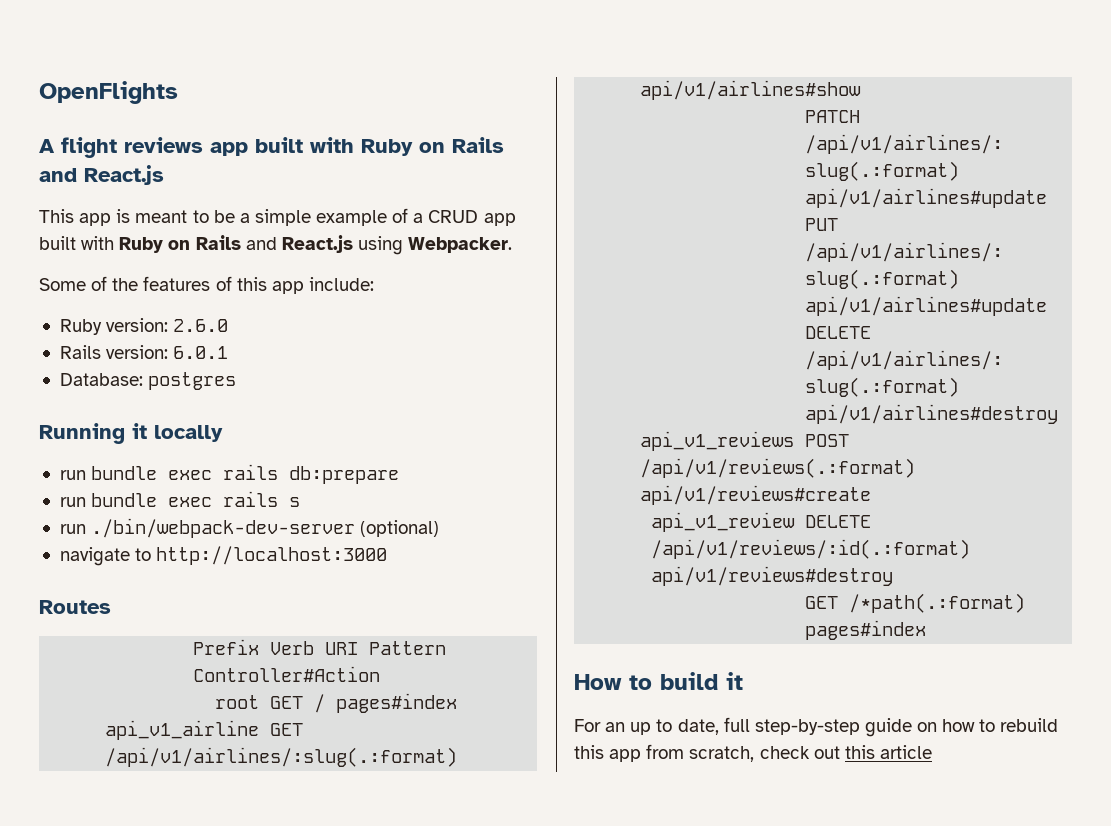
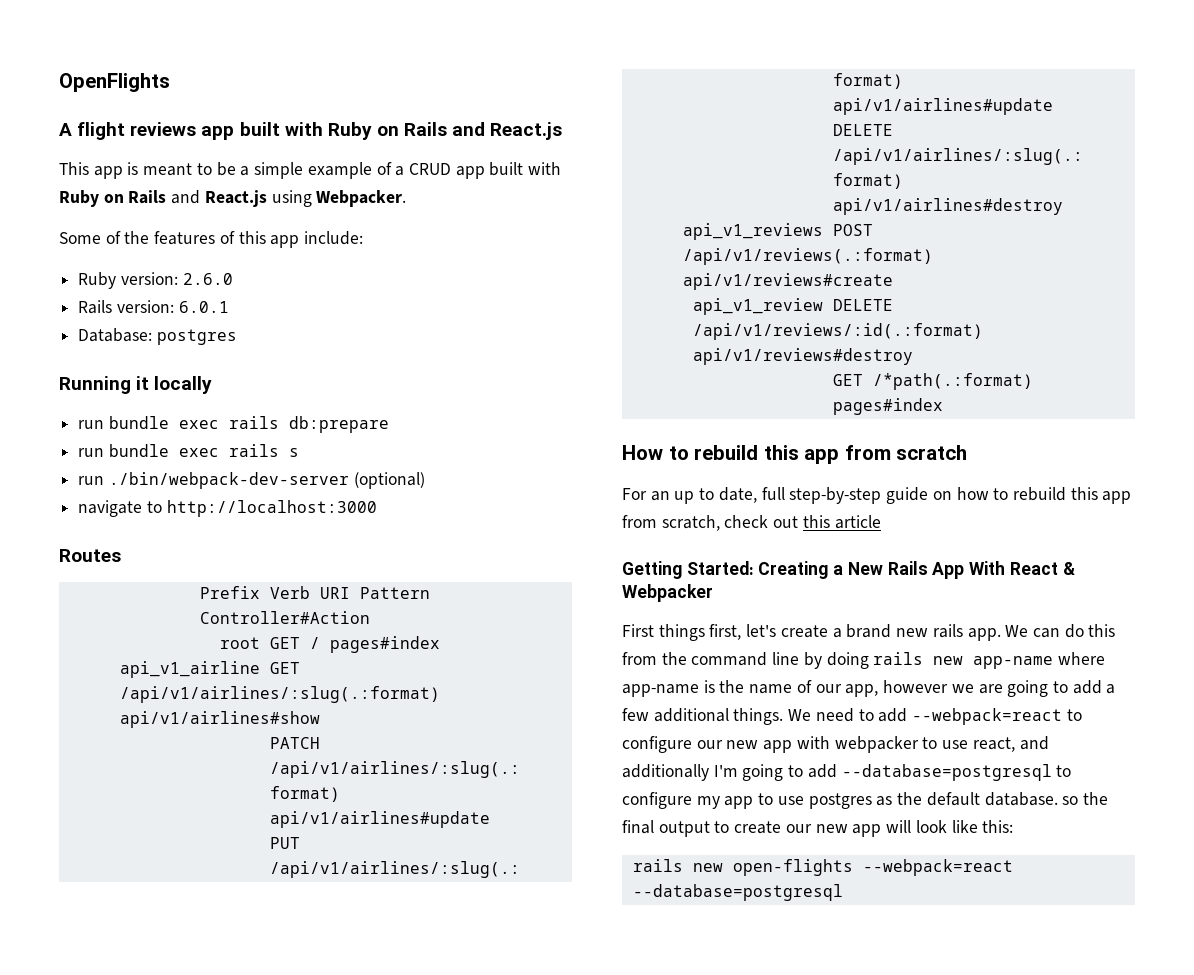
[660,672,743,690] build it -> [694,445,968,464] rebuild this app from scratch
(932, 752) none -> [622,561,1075,579] [622,584,713,602] [622,624,1116,641] [622,652,1106,669] [622,680,1116,697] [622,708,1082,725] [622,736,1049,753] [622,764,1072,781] [622,792,1108,809] [622,820,1014,837] [632,859,1013,876] [632,884,843,901] // Getting Started: Creating a New Rails App With React & Webpacker // First things first, let's create a brand new rails app. We can do this from the command line by doing rails new app-name where app-name is the name of our app, however we are going to add a few additional things. We need to add --webpack=react to configure our new app with webpacker to use react, and additionally I'm going to add --database=postgresql to configure my app to use postgres as the default database. so the final output to create our new app will look like this: // rails new open-flights --webpack=react --database=postgresql

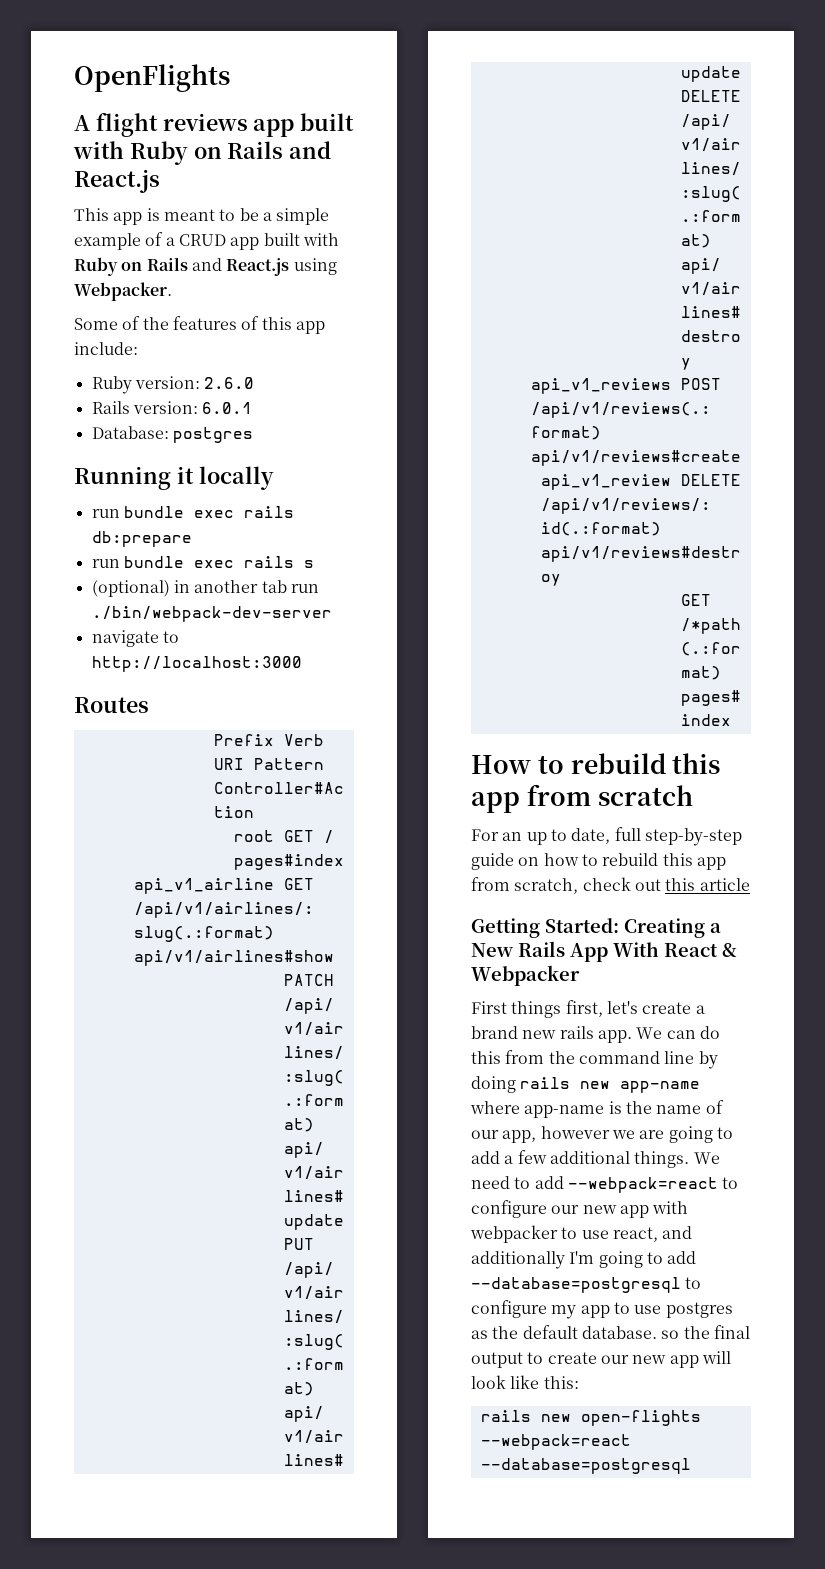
(299, 452) none -> [91,580,287,597] (optional) in another tab
[353,472,425,489] (optional) -> (332, 614) none

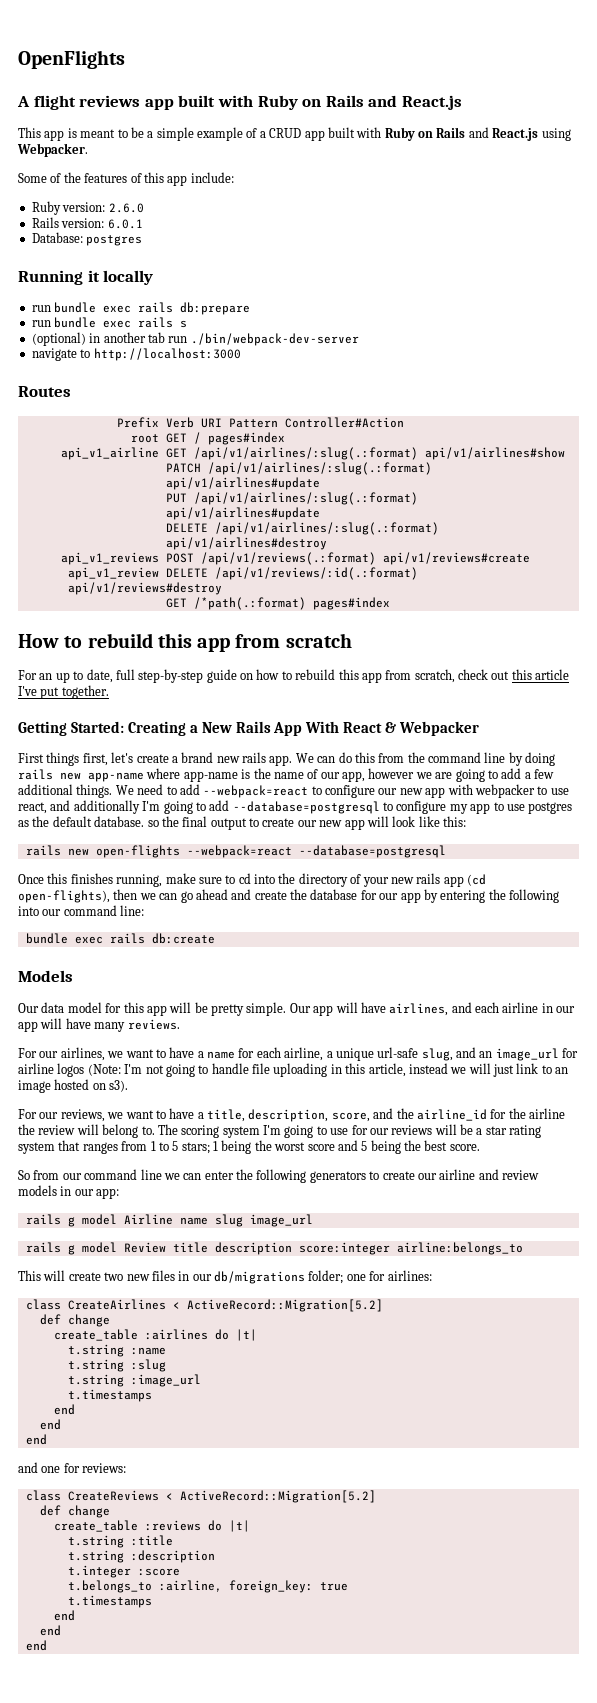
(750, 884) none -> [18,685,109,699] I've put together.
(691, 1466) none -> [18,873,486,887] [18,889,559,903] [18,905,145,916] [25,933,215,944] [18,970,73,982] [18,1002,576,1016] [18,1018,180,1032] [18,1047,579,1061] [18,1063,569,1077] [18,1079,129,1093] [18,1108,565,1122] [18,1124,542,1138] [18,1140,480,1154] [18,1169,539,1183] [18,1185,120,1199] [25,1214,313,1227] [25,1242,523,1255] [18,1270,432,1284] [25,1299,383,1312] [39,1314,110,1327] [53,1329,257,1341] [67,1344,166,1357] [67,1359,166,1372] [67,1374,201,1387] [67,1389,152,1402] [53,1404,75,1415] [39,1419,61,1430] [25,1434,47,1445] [18,1462,127,1473] [25,1490,376,1503] [39,1505,110,1518] [53,1520,250,1532] [67,1535,173,1548] [67,1550,215,1563] [67,1565,180,1578] [67,1580,348,1593] [67,1595,152,1608] [53,1610,75,1621] [39,1625,61,1636] [25,1640,47,1651] // Once this finishes running, make sure to cd into the directory of your new rails app (cd open-flights), then we can go ahead and create the database for our app by entering the following into our command line: // bundle exec rails db:create // Models // Our data model for this app will be pretty simple. Our app will have airlines, and each airline in our app will have many reviews. // For our airlines, we want to have a name for each airline, a unique url-safe slug, and an image_url for airline logos (Note: I'm not going to handle file uploading in this article, instead we will just link to an image hosted on s3). // For our reviews, we want to have a title, description, score, and the airline_id for the airline the review will belong to. The scoring system I'm going to use for our reviews will be a star rating system that ranges from 1 to 5 stars; 1 being the worst score and 5 being the best score. // So from our command line we can enter the following generators to create our airline and review models in our app: // rails g model Airline name slug image_url // rails g model Review title description score:integer airline:belongs_to // This will create two new files in our db/migrations folder; one for airlines: // class CreateAirlines < ActiveRecord::Migration[5.2] // def change // create_table :airlines do |t| // t.string :name // t.string :slug // t.string :image_url // t.timestamps // end // end // end // and one for reviews: // class CreateReviews < ActiveRecord::Migration[5.2] // def change // create_table :reviews do |t| // t.string :title // t.string :description // t.integer :score // t.belongs_to :airline, foreign_key: true // t.timestamps // end // end // end

